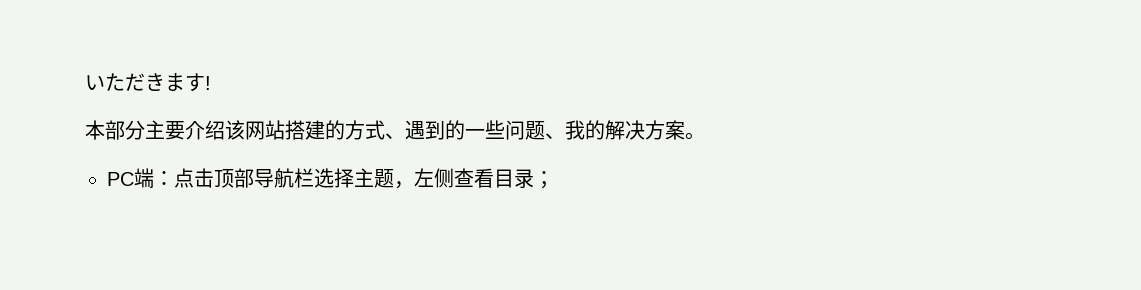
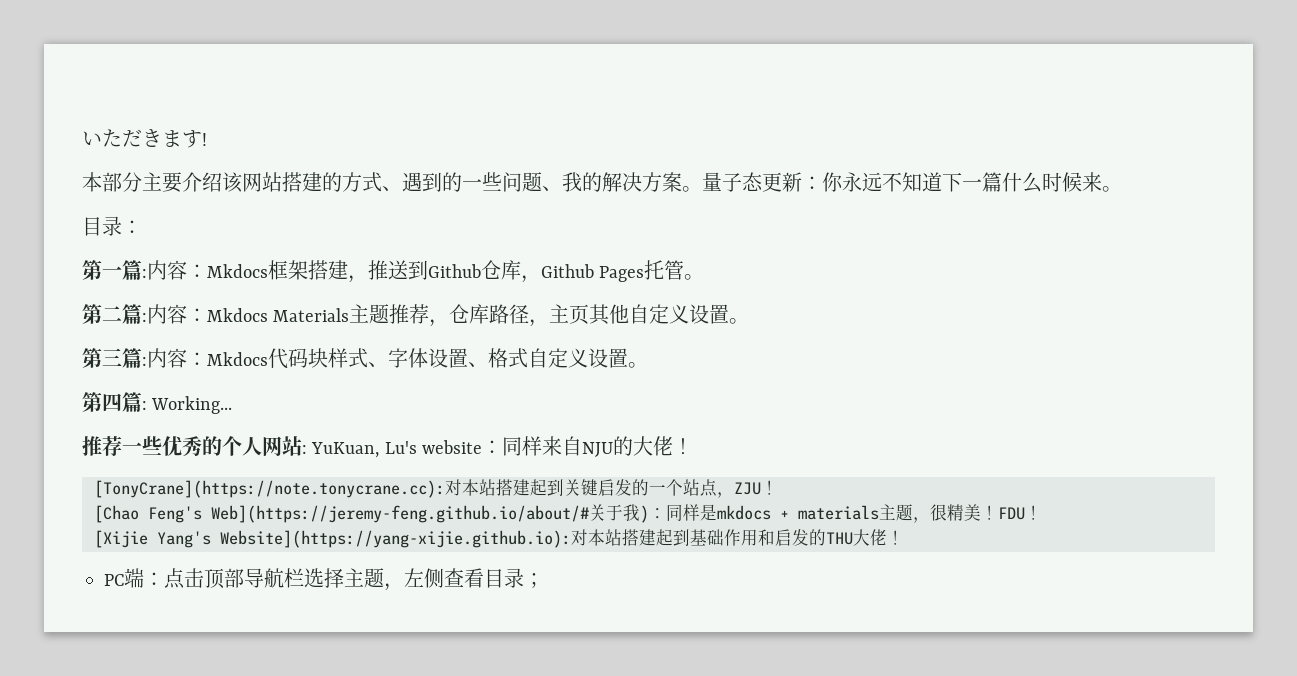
(705, 136) none -> [702,172,1122,193] [82,216,142,236] [82,260,705,283] [82,304,750,327] [82,348,648,369] [82,392,233,414] [82,436,694,458] [94,479,778,498] [94,504,1042,523] [94,529,904,548] 量子态更新：你永远不知道下一篇什么时候来。 // 目录： // 第一篇:内容：Mkdocs框架搭建，推送到Github仓库，Github Pages托管。 // 第二篇:内容：Mkdocs Materials主题推荐，仓库路径，主页其他自定义设置。 // 第三篇:内容：Mkdocs代码块样式、字体设置、格式自定义设置。 // 第四篇: Working... // 推荐一些优秀的个人网站: YuKuan, Lu's website：同样来自NJU的大佬！ // [TonyCrane](https://note.tonycrane.cc):对本站搭建起到关键启发的一个站点，ZJU！ // [Chao Feng's Web](https://jeremy-feng.github.io/about/#关于我)：同样是mkdocs + materials主题，很精美！FDU！ // [Xijie Yang's Website](https://yang-xijie.github.io):对本站搭建起到基础作用和启发的THU大佬！

